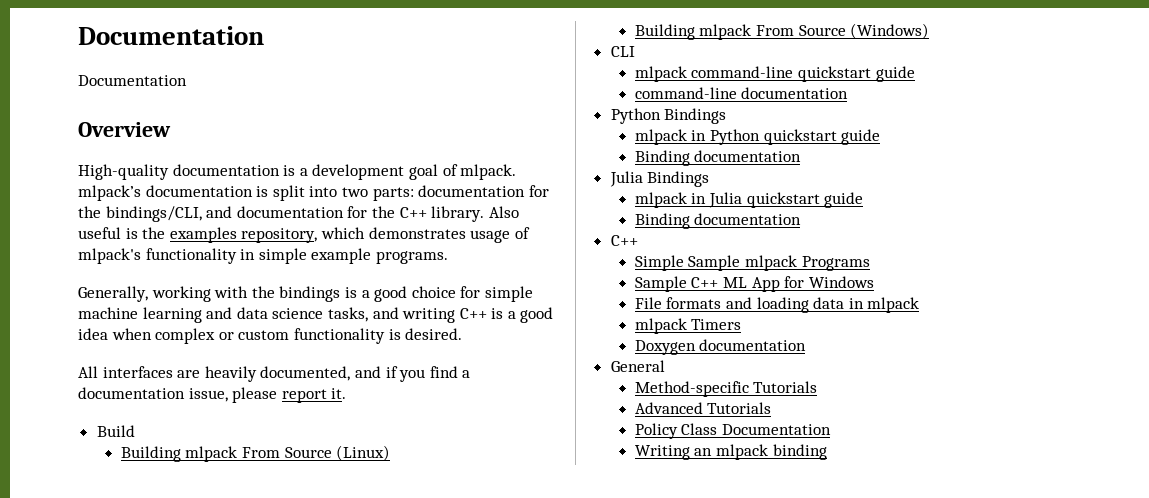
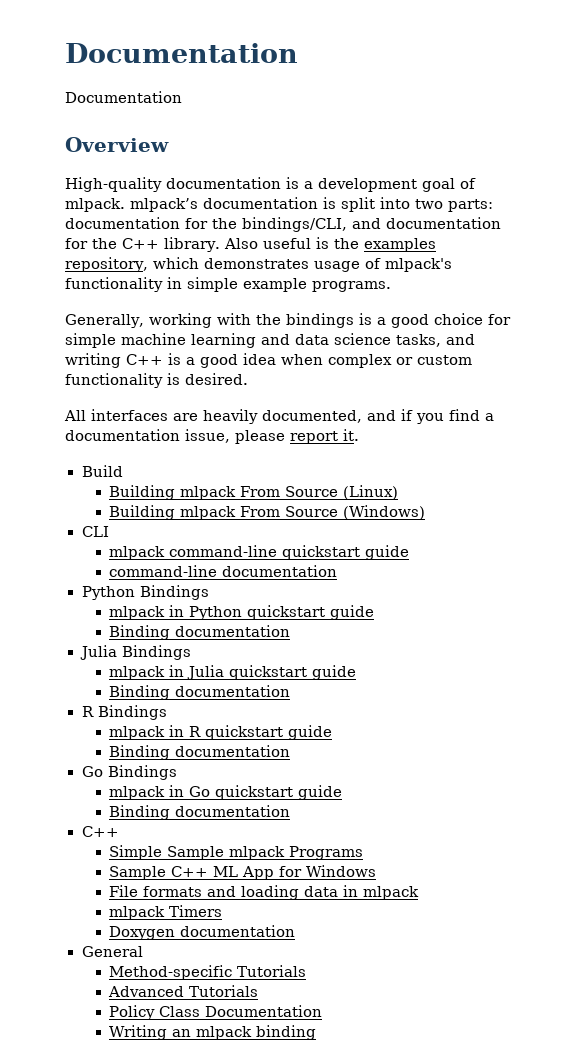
(802, 219) none -> [81,705,167,720] [109,725,333,740] [109,745,291,760] [81,765,177,780] [109,785,343,800] [109,805,291,820] // R Bindings // mlpack in R quickstart guide // Binding documentation // Go Bindings // mlpack in Go quickstart guide // Binding documentation

